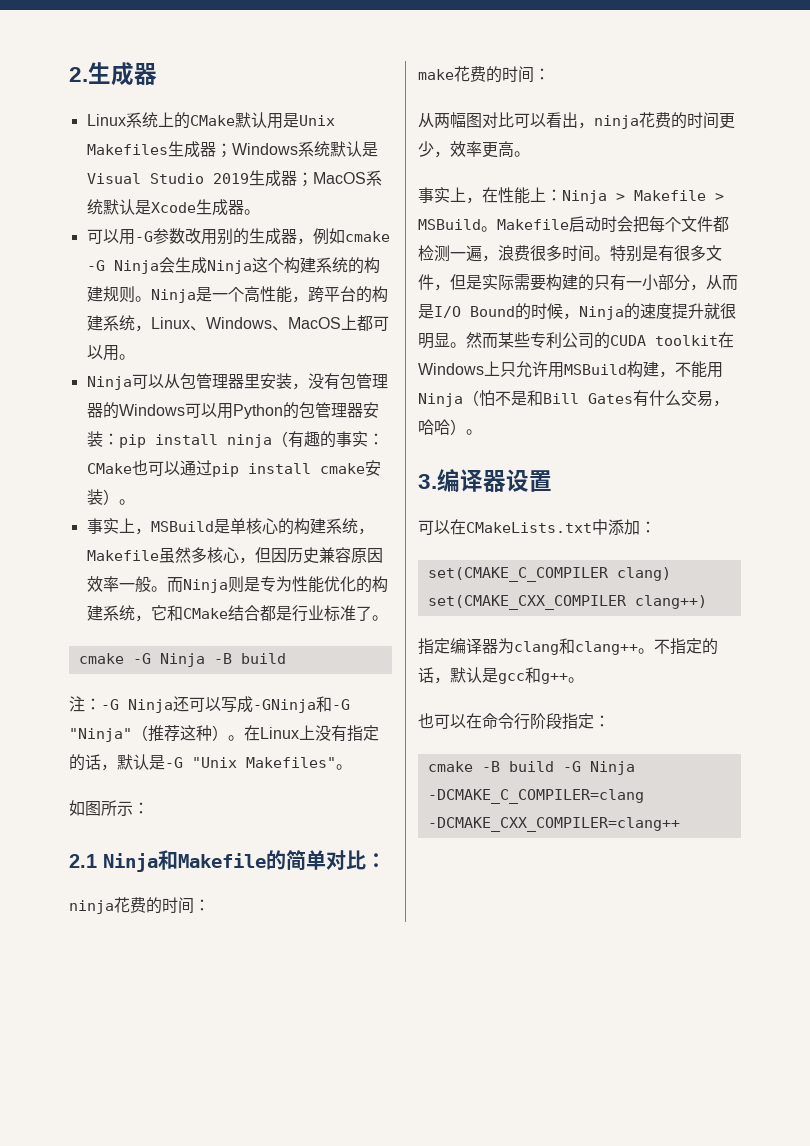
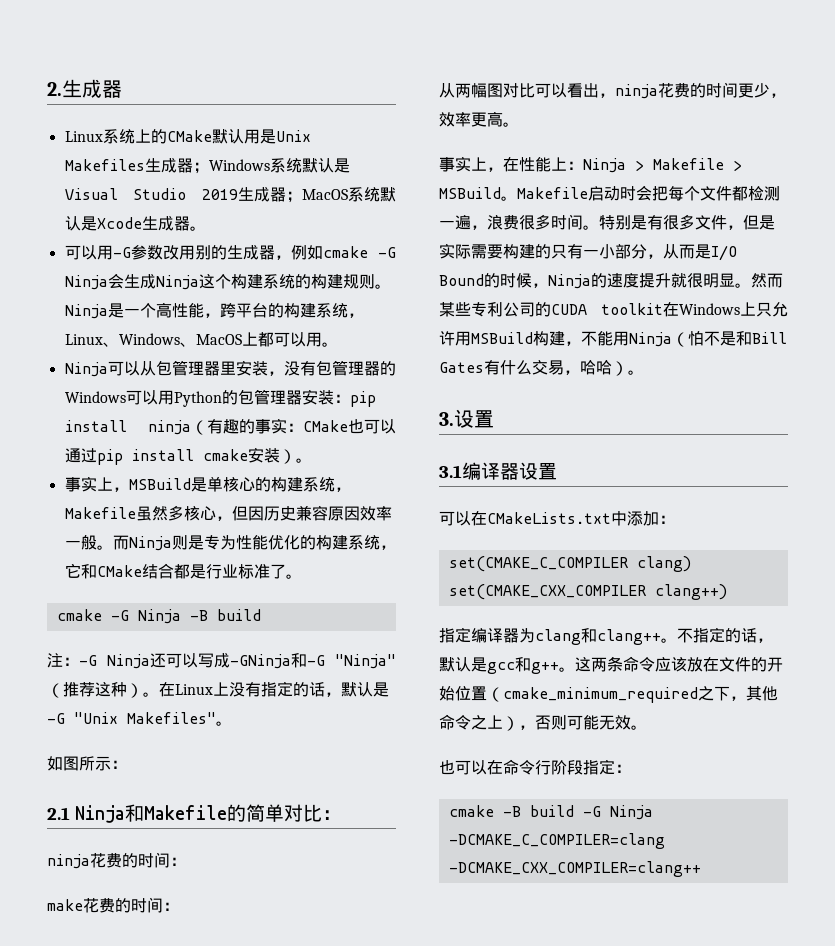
(437, 481) none -> [454,409,494,428] [439,465,462,478] 设置 // 3.1
(584, 680) none -> [575,656,783,672] [439,686,778,703] [439,714,647,731] 这两条命令应该放在文件的开始位置（cmake_minimum_required之下，其他命令之上），否则可能无效。

